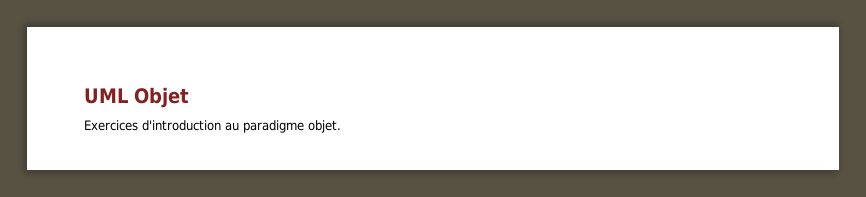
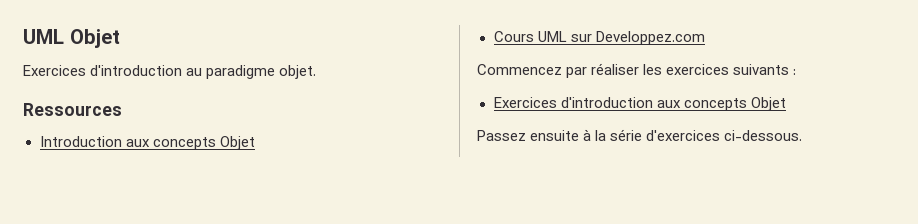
(341, 126) none -> [23,103,122,116] [39,136,255,150] [493,31,705,45] [477,63,797,78] [493,97,786,111] [477,129,803,141] // Ressources // Introduction aux concepts Objet // Cours UML sur Developpez.com // Commencez par réaliser les exercices suivants : // Exercices d'introduction aux concepts Objet // Passez ensuite à la série d'exercices ci-dessous.

